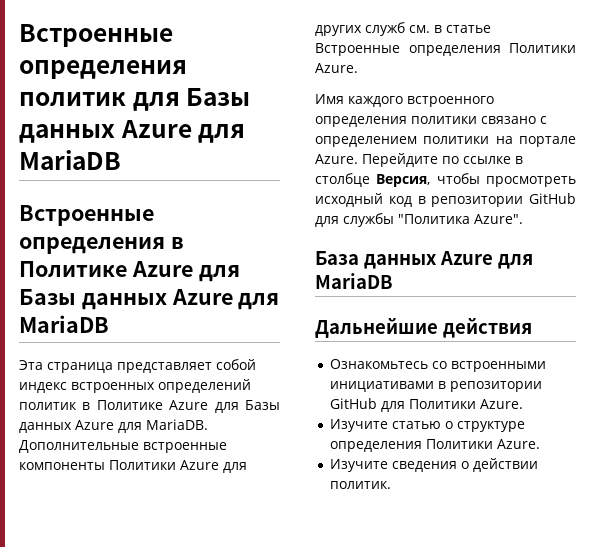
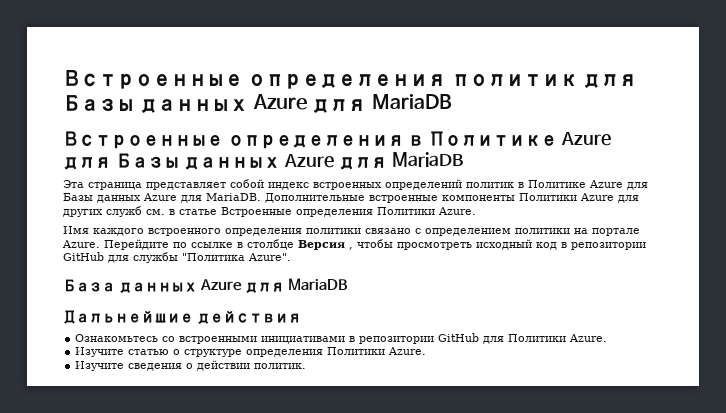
[376,174,431,187] Версия, -> [298,240,353,250] Версия ,

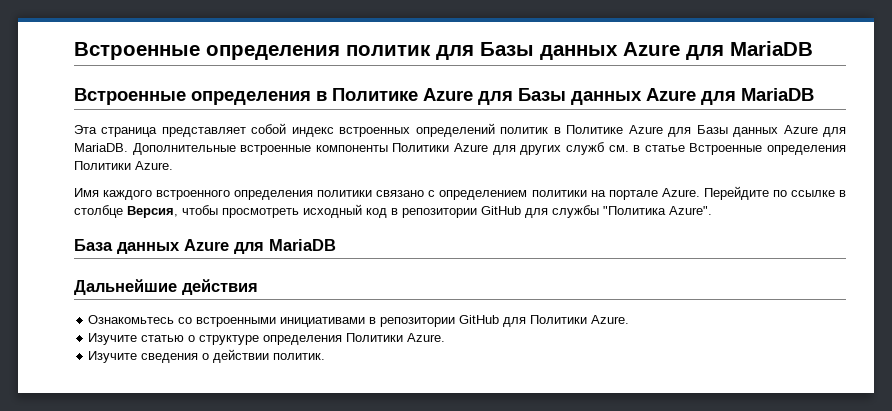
[298,240,353,250] Версия , -> [127,206,178,218] Версия,

